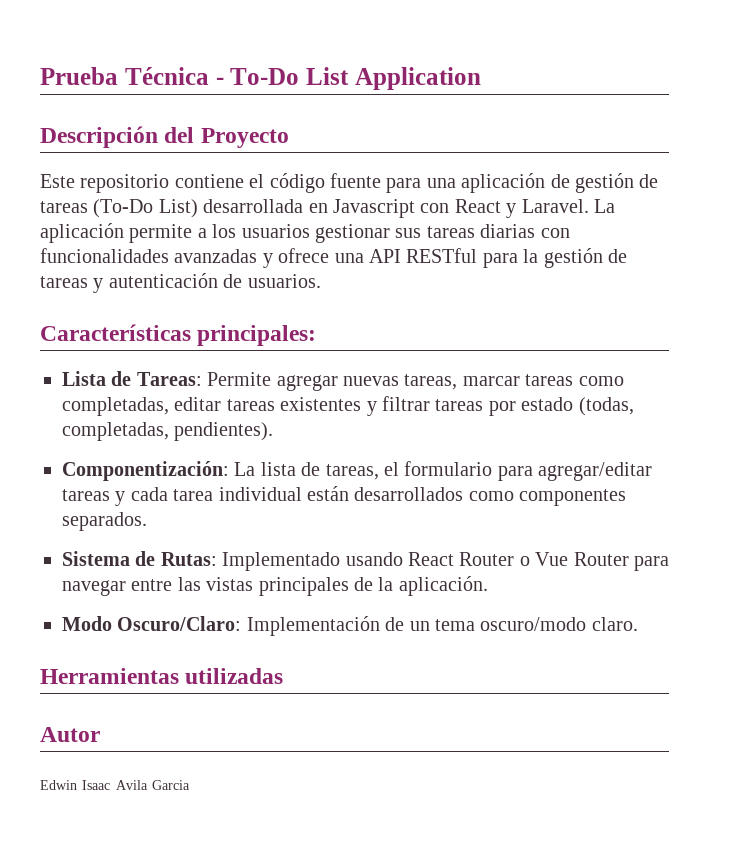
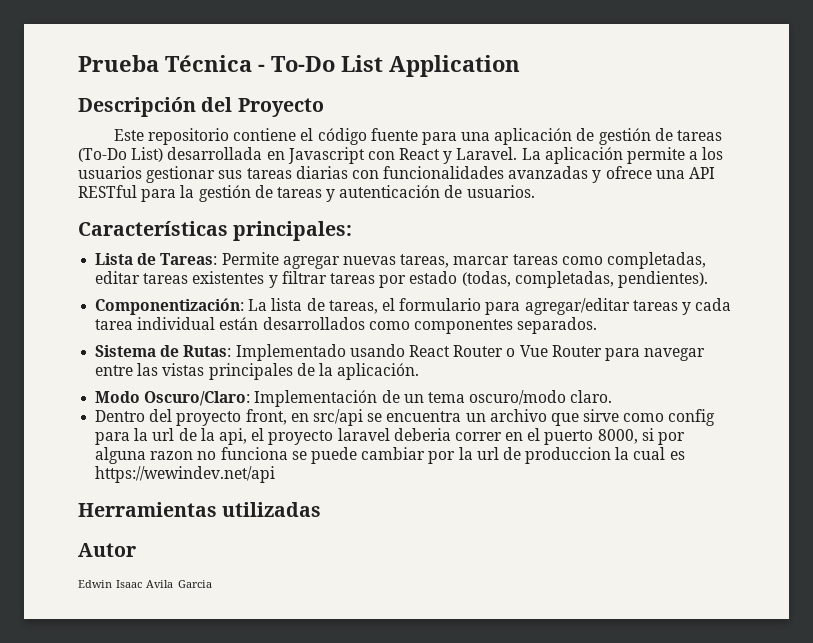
(638, 624) none -> [95,409,716,426] [95,428,686,445] [95,447,685,464] [95,466,276,483] // Dentro del proyecto front, en src/api se encuentra un archivo que sirve como config para la url de la api, el proyecto laravel deberia correr en el puerto 8000, si por alguna razon no funciona se puede cambiar por la url de produccion la cual es https://wewindev.net/api

